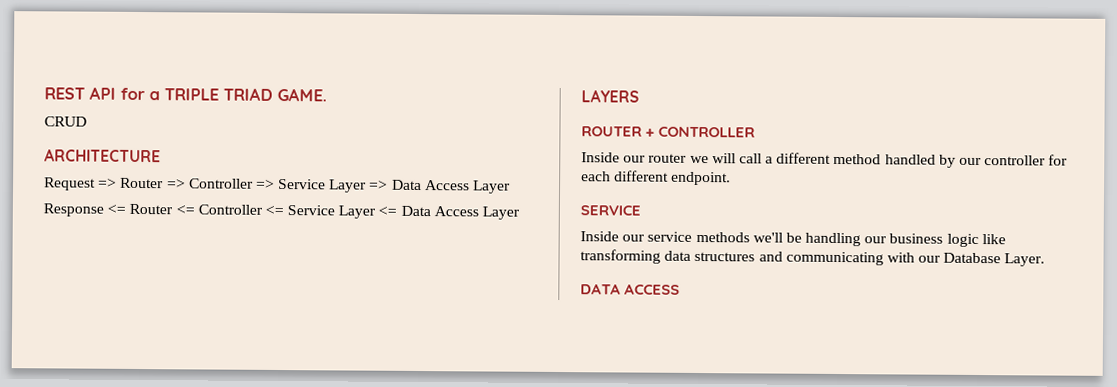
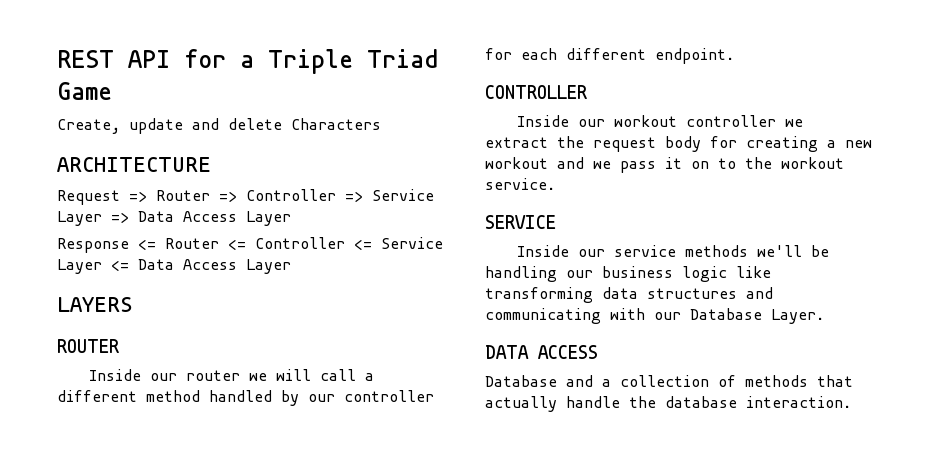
[164,87,327,102] [44,116,87,127] TRIPLE TRIAD GAME. // CRUD -> [268,49,438,74] [57,82,112,100] [57,118,381,134] Triple Triad Game // Create, update and delete Characters
[645,126,756,138] + CONTROLLER -> (119, 346) none
(732, 178) none -> [485,85,587,99] [517,115,804,127] [485,136,872,152] [485,157,844,173] [485,178,555,190] // CONTROLLER // Inside our workout controller we extract the request body for creating a new workout and we pass it on to the workout service.
(681, 289) none -> [485,375,853,387] [485,396,851,412] // Database and a collection of methods that actually handle the database interaction.

